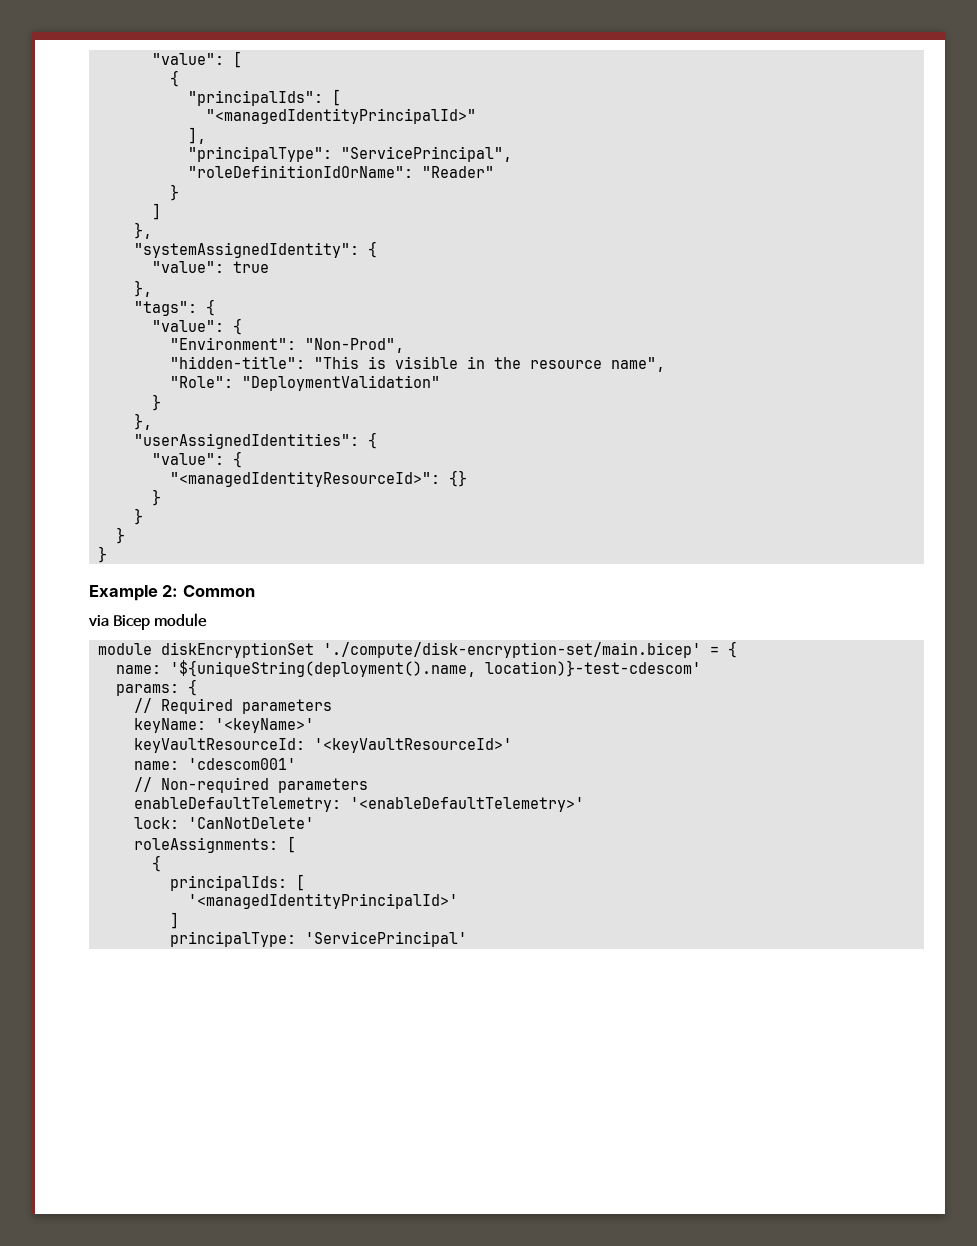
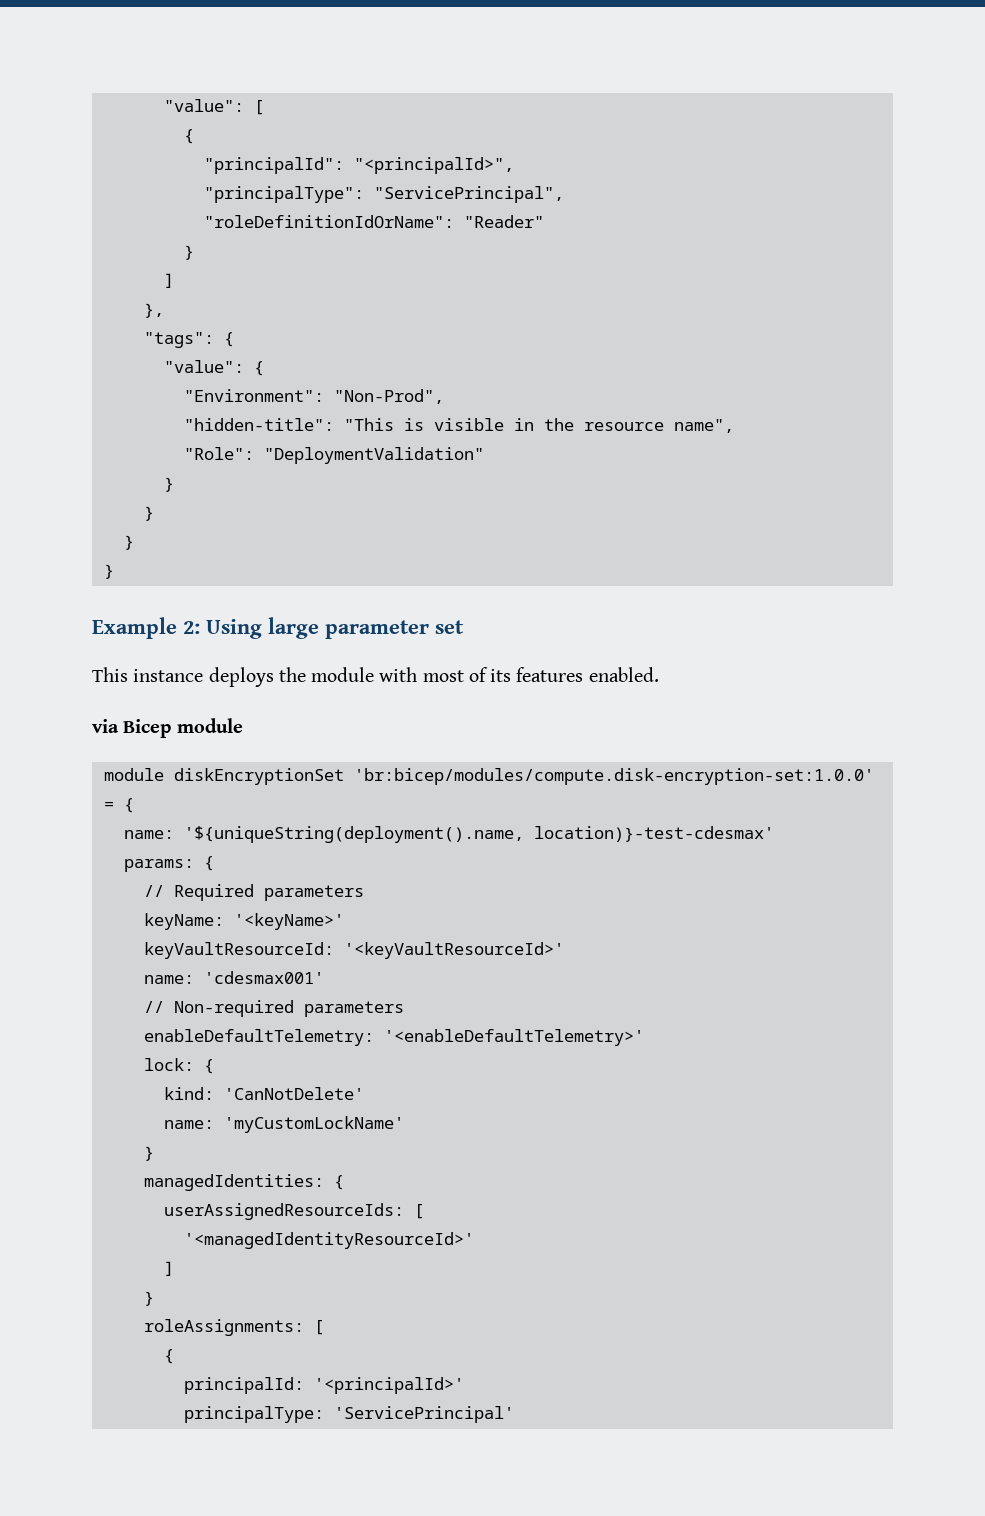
[187,89,341,106] [205,108,476,124] [187,127,206,144] "principalIds": [ // "<managedIdentityPrincipalId>" // ], -> [203,157,514,174] "principalId": "<principalId>",
[133,241,377,258] [151,261,269,273] [133,280,152,297] // "systemAssignedIdentity": { // "value": true // }, -> (164, 310) none
[133,413,152,430] [133,432,377,449] [151,451,242,468] [169,470,467,487] [151,489,161,506] // }, // "userAssignedIdentities": { // "value": { // "<managedIdentityResourceId>": {} // } -> (174, 484) none
[182,585,255,597] Common -> [206,617,464,639] [92,667,659,687] Using large parameter set // This instance deploys the module with most of its features enabled.
[322,642,701,658] './compute/disk-encryption-set/main.bicep' -> [353,768,874,785] 'br:bicep/modules/compute.disk-encryption-set:1.0.0'
[484,660,701,677] location)}-test-cdescom' -> [533,826,774,842] location)}-test-cdesmax'
[187,758,296,770] 'cdescom001' -> [203,971,324,984] 'cdesmax001'
(179, 823) none -> [203,1059,214,1074] [163,1087,214,1100] { // kind:
(314, 823) none -> [163,1116,404,1133] [143,1146,154,1161] [143,1174,344,1191] [163,1203,424,1220] [183,1232,474,1249] [163,1261,174,1276] [143,1291,154,1306] // name: 'myCustomLockName' // } // managedIdentities: { // userAssignedResourceIds: [ // '<managedIdentityResourceId>' // ] // }
[169,874,305,891] [187,893,458,909] [169,912,179,929] principalIds: [ // '<managedIdentityPrincipalId>' // ] -> [183,1377,464,1394] principalId: '<principalId>'

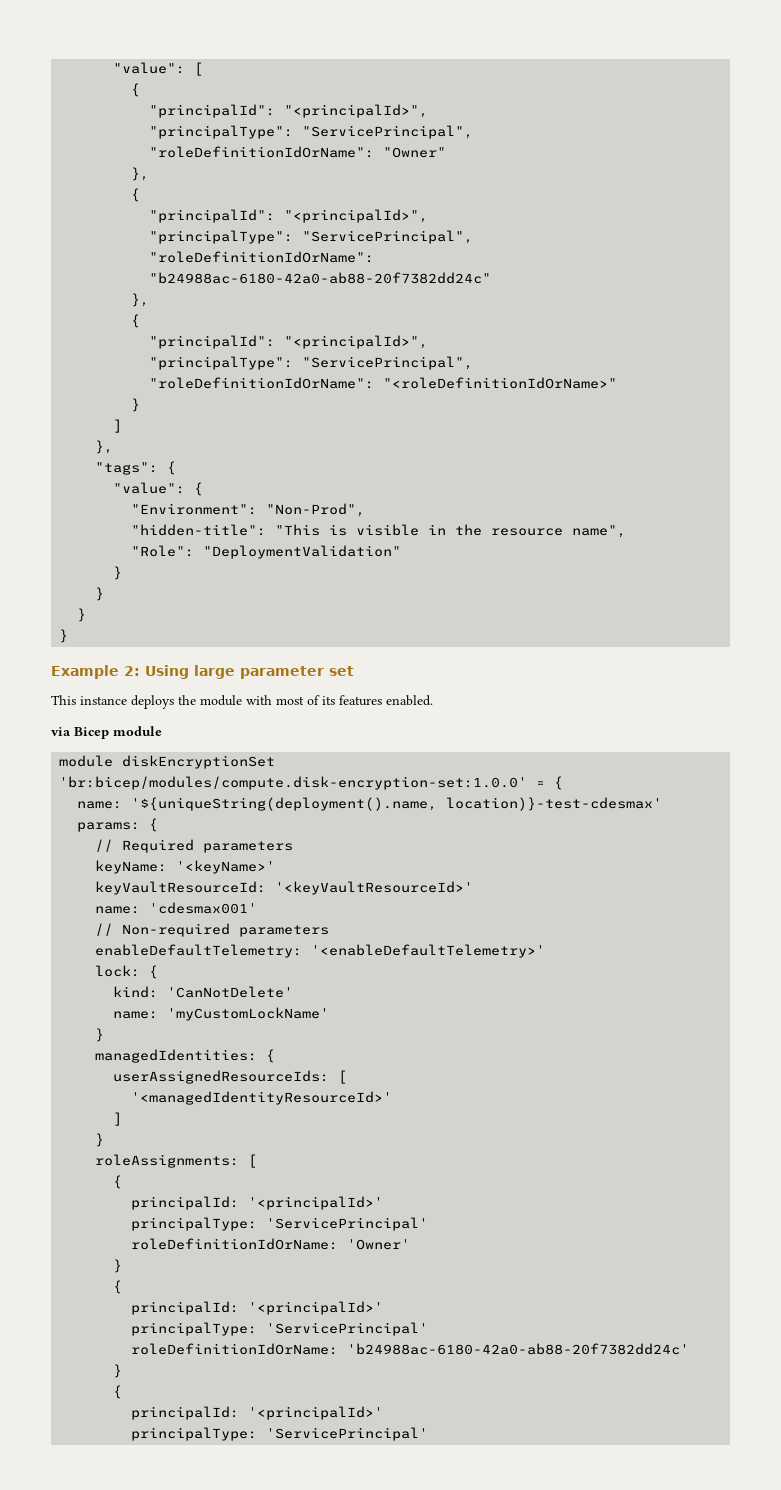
[463,215,544,228] "Reader" -> [383,147,447,158] [131,167,150,181] [131,188,141,202] [149,209,429,223] [149,230,474,244] [149,251,375,263] [149,272,492,284] [131,293,150,307] [131,314,141,328] [149,335,429,349] [149,356,474,370] [149,377,618,389] "Owner" // }, // { // "principalId": "<principalId>", // "principalType": "ServicePrincipal", // "roleDefinitionIdOrName": "b24988ac-6180-42a0-ab88-20f7382dd24c" // }, // { // "principalId": "<principalId>", // "principalType": "ServicePrincipal", // "roleDefinitionIdOrName": "<roleDefinitionIdOrName>"
(514, 1414) none -> [131,1238,411,1250] [113,1259,123,1273] [113,1280,123,1294] [131,1301,384,1315] [131,1322,429,1336] [131,1343,690,1355] [113,1364,123,1378] [113,1385,123,1399] [131,1406,384,1420] [131,1427,429,1441] // roleDefinitionIdOrName: 'Owner' // } // { // principalId: '<principalId>' // principalType: 'ServicePrincipal' // roleDefinitionIdOrName: 'b24988ac-6180-42a0-ab88-20f7382dd24c' // } // { // principalId: '<principalId>' // principalType: 'ServicePrincipal'

